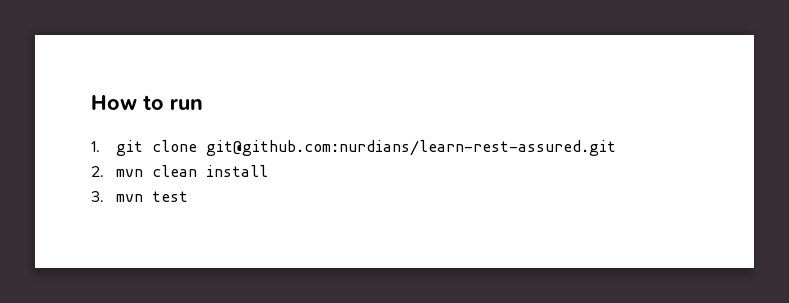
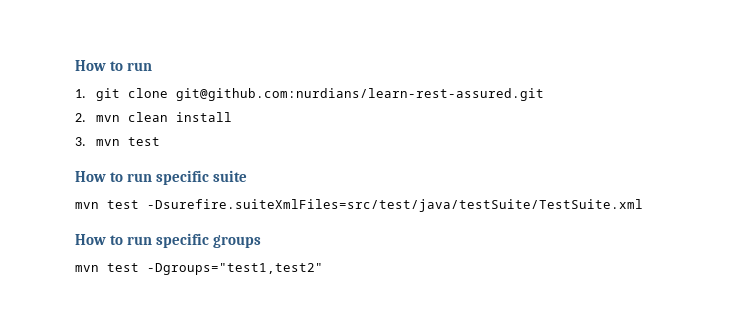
(188, 196) none -> [75,170,248,185] [75,199,643,212] [75,233,262,248] [75,263,323,275] // How to run specific suite // mvn test -Dsurefire.suiteXmlFiles=src/test/java/testSuite/TestSuite.xml // How to run specific groups // mvn test -Dgroups="test1,test2"

